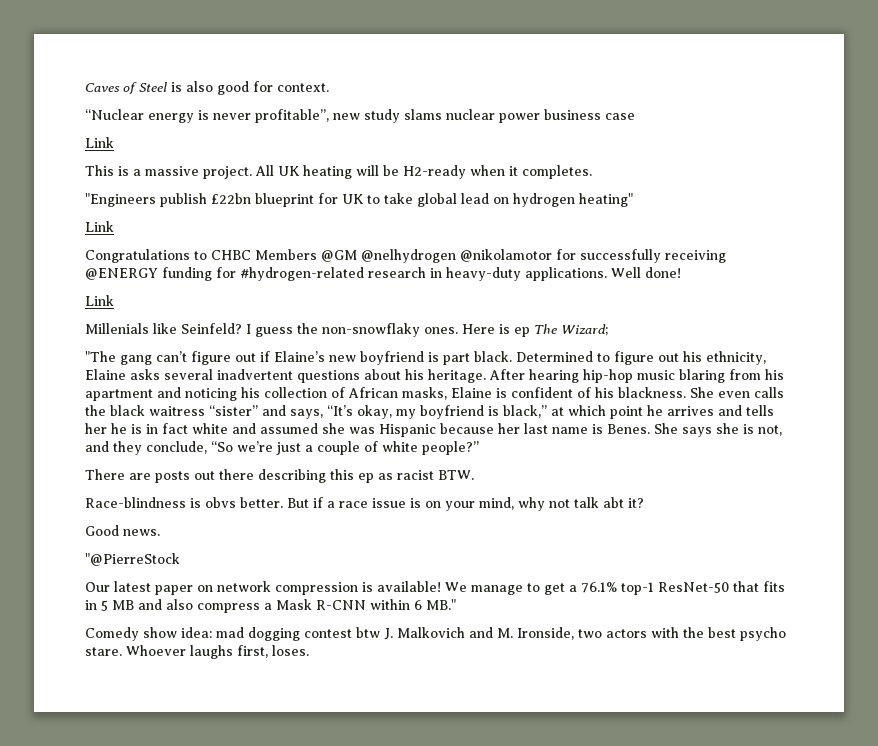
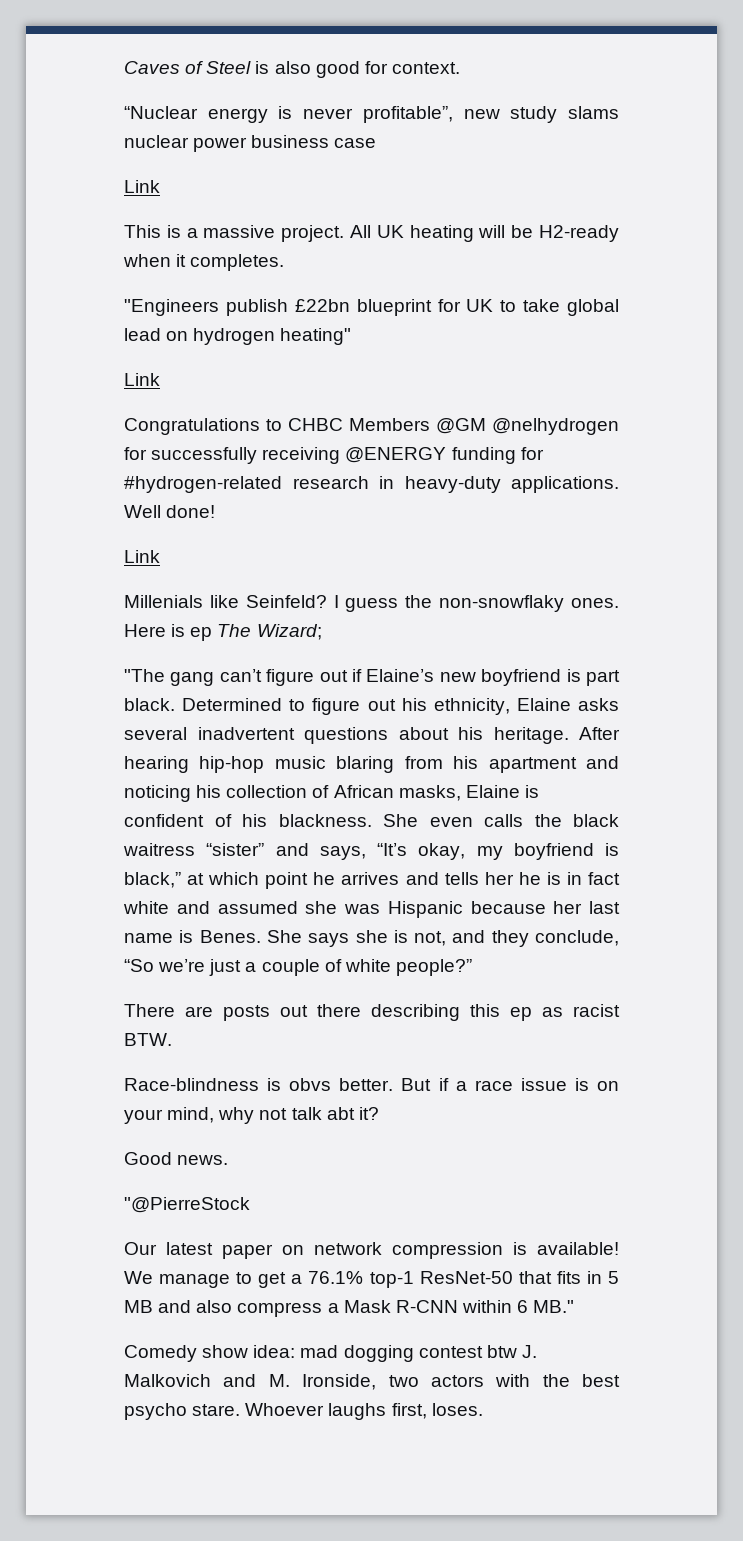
[460,249,552,262] @nikolamotor -> (619, 426) none

